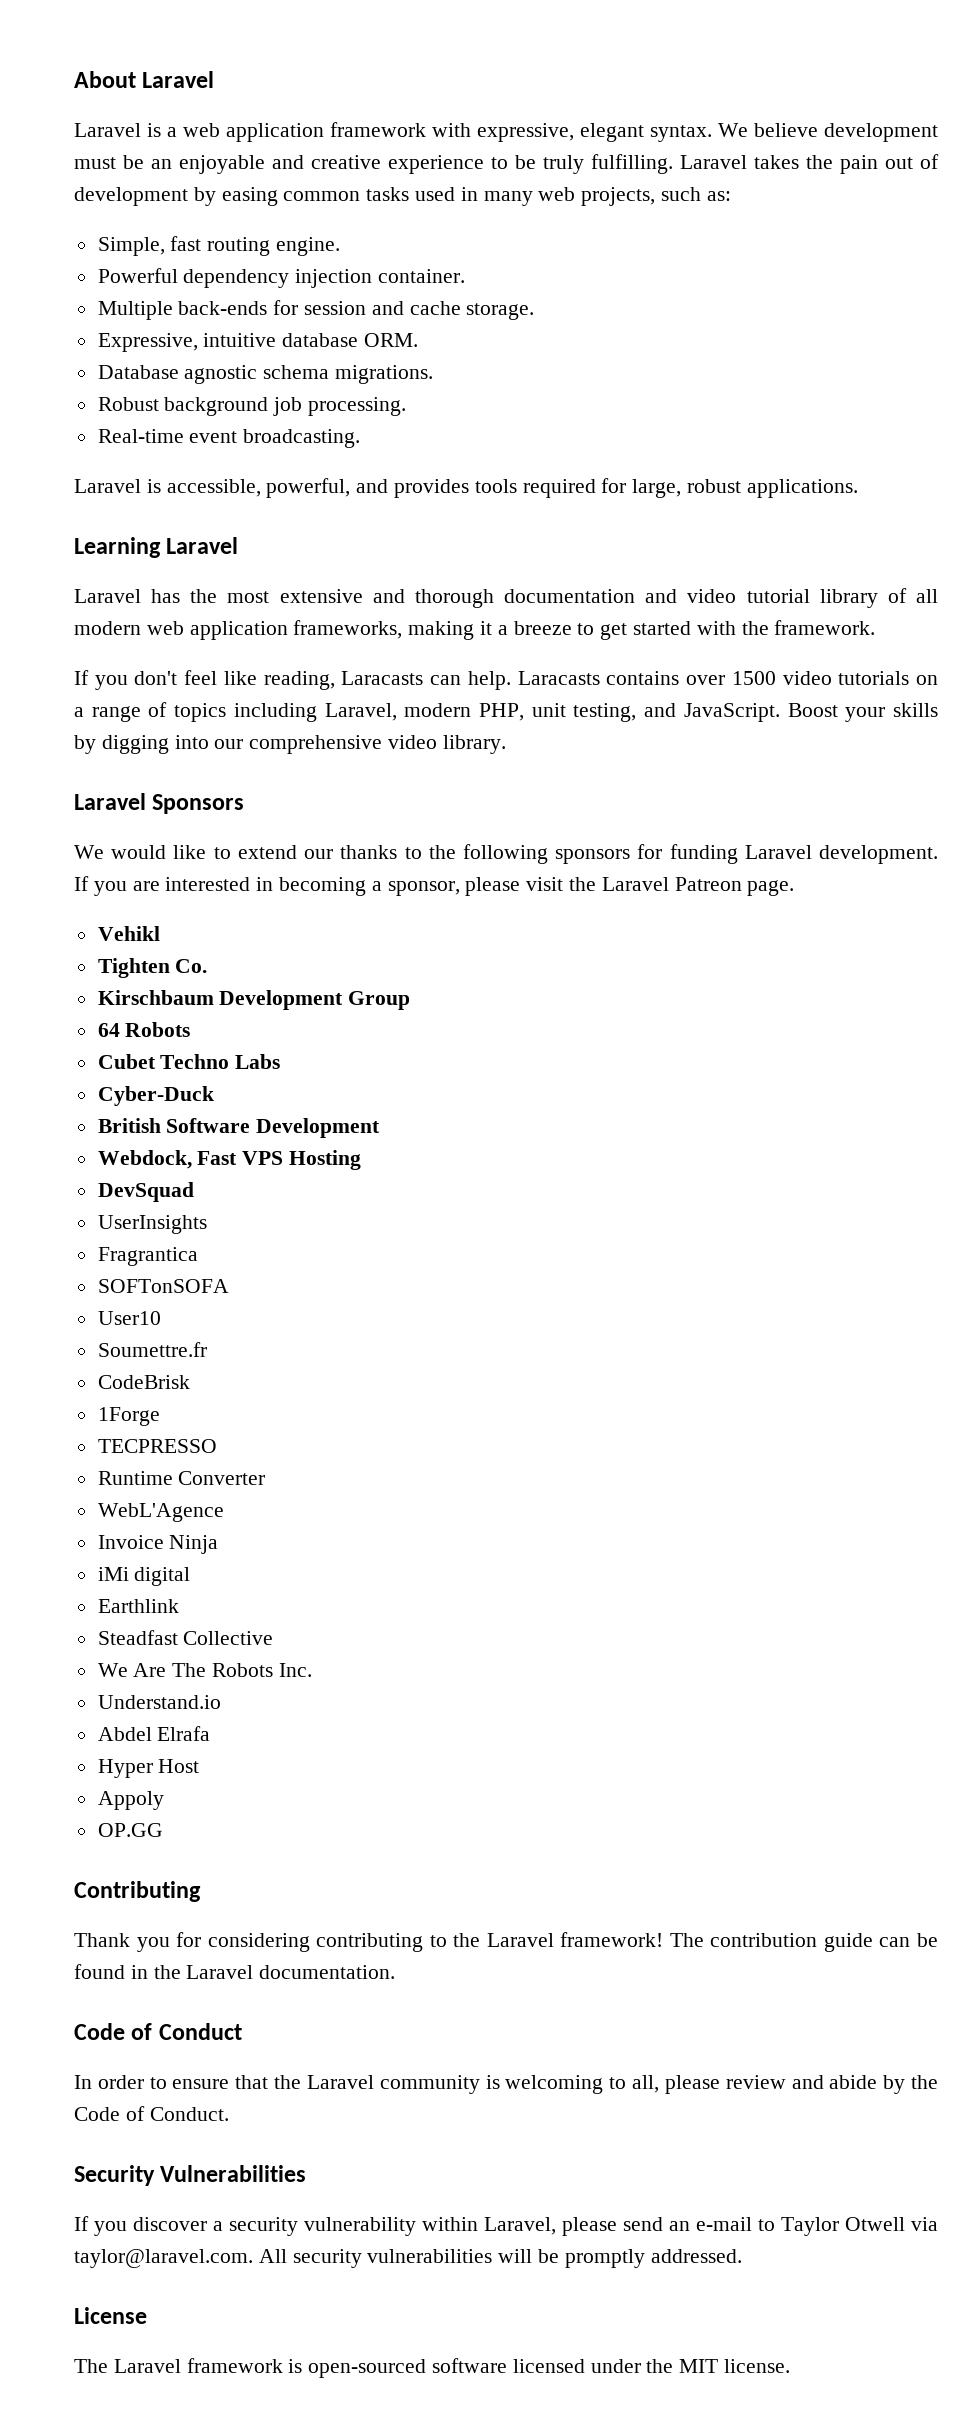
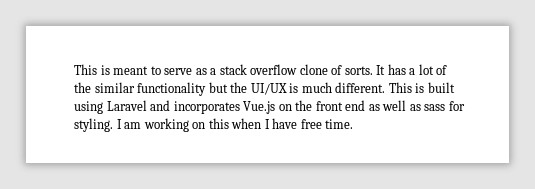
[74,71,215,88] [74,122,938,142] [74,154,939,174] [74,187,731,206] [97,236,341,256] [97,268,466,288] [97,300,535,320] [97,333,419,352] [97,365,434,384] [97,397,407,416] [97,429,361,448] [74,478,858,498] [74,537,239,558] [74,588,939,608] [74,620,876,640] [74,670,939,690] [74,702,938,722] [74,735,506,754] [74,793,245,814] [74,844,938,864] [74,876,795,896] [97,926,160,941] [97,958,208,978] [97,990,411,1010] [97,1022,191,1037] [97,1054,281,1069] [97,1086,214,1106] [97,1118,381,1138] [97,1150,362,1170] [97,1182,194,1202] [97,1215,207,1234] [97,1247,198,1266] [97,1279,229,1293] [97,1311,161,1325] [97,1342,207,1357] [97,1375,190,1389] [97,1407,160,1426] [97,1439,217,1453] [97,1471,266,1485] [97,1503,224,1522] [97,1535,219,1554] [97,1567,191,1586] [97,1599,179,1613] [97,1630,274,1645] [97,1663,312,1677] [97,1695,221,1709] [97,1726,211,1741] [97,1759,200,1778] [97,1791,164,1810] [97,1823,163,1837] [74,1881,201,1902] [74,1932,939,1952] [74,1964,396,1979] [74,2023,242,2040] [74,2075,939,2094] [74,2106,229,2121] [74,2165,307,2186] [74,2216,938,2236] [74,2249,742,2268] [74,2307,147,2324] [74,2358,791,2378] About Laravel // Laravel is a web application framework with expressive, elegant syntax. We believe development must be an enjoyable and creative experience to be truly fulfilling. Laravel takes the pain out of development by easing common tasks used in many web projects, such as: // Simple, fast routing engine. // Powerful dependency injection container. // Multiple back-ends for session and cache storage. // Expressive, intuitive database ORM. // Database agnostic schema migrations. // Robust background job processing. // Real-time event broadcasting. // Laravel is accessible, powerful, and provides tools required for large, robust applications. // Learning Laravel // Laravel has the most extensive and thorough documentation and video tutorial library of all modern web application frameworks, making it a breeze to get started with the framework. // If you don't feel like reading, Laracasts can help. Laracasts contains over 1500 video tutorials on a range of topics including Laravel, modern PHP, unit testing, and JavaScript. Boost your skills by digging into our comprehensive video library. // Laravel Sponsors // We would like to extend our thanks to the following sponsors for funding Laravel development. If you are interested in becoming a sponsor, please visit the Laravel Patreon page. // Vehikl // Tighten Co. // Kirschbaum Development Group // 64 Robots // Cubet Techno Labs // Cyber-Duck // British Software Development // Webdock, Fast VPS Hosting // DevSquad // UserInsights // Fragrantica // SOFTonSOFA // User10 // Soumettre.fr // CodeBrisk // 1Forge // TECPRESSO // Runtime Converter // WebL'Agence // Invoice Ninja // iMi digital // Earthlink // Steadfast Collective // We Are The Robots Inc. // Understand.io // Abdel Elrafa // Hyper Host // Appoly // OP.GG // Contributing // Thank you for considering contributing to the Laravel framework! The contribution guide can be found in the Laravel documentation. // Code of Conduct // In order to ensure that the Laravel community is welcoming to all, please review and abide by the Code of Conduct. // Security Vulnerabilities // If you discover a security vulnerability within Laravel, please send an e-mail to Taylor Otwell via taylor@laravel.com. All security vulnerabilities will be promptly addressed. // License // The Laravel framework is open-sourced software licensed under the MIT license. -> [74,64,448,75] [74,82,455,96] [74,100,465,114] [74,118,354,132] This is meant to serve as a stack overflow clone of sorts. It has a lot of the similar functionality but the UI/UX is much different. This is built using Laravel and incorporates Vue.js on the front end as well as sass for styling. I am working on this when I have free time.

